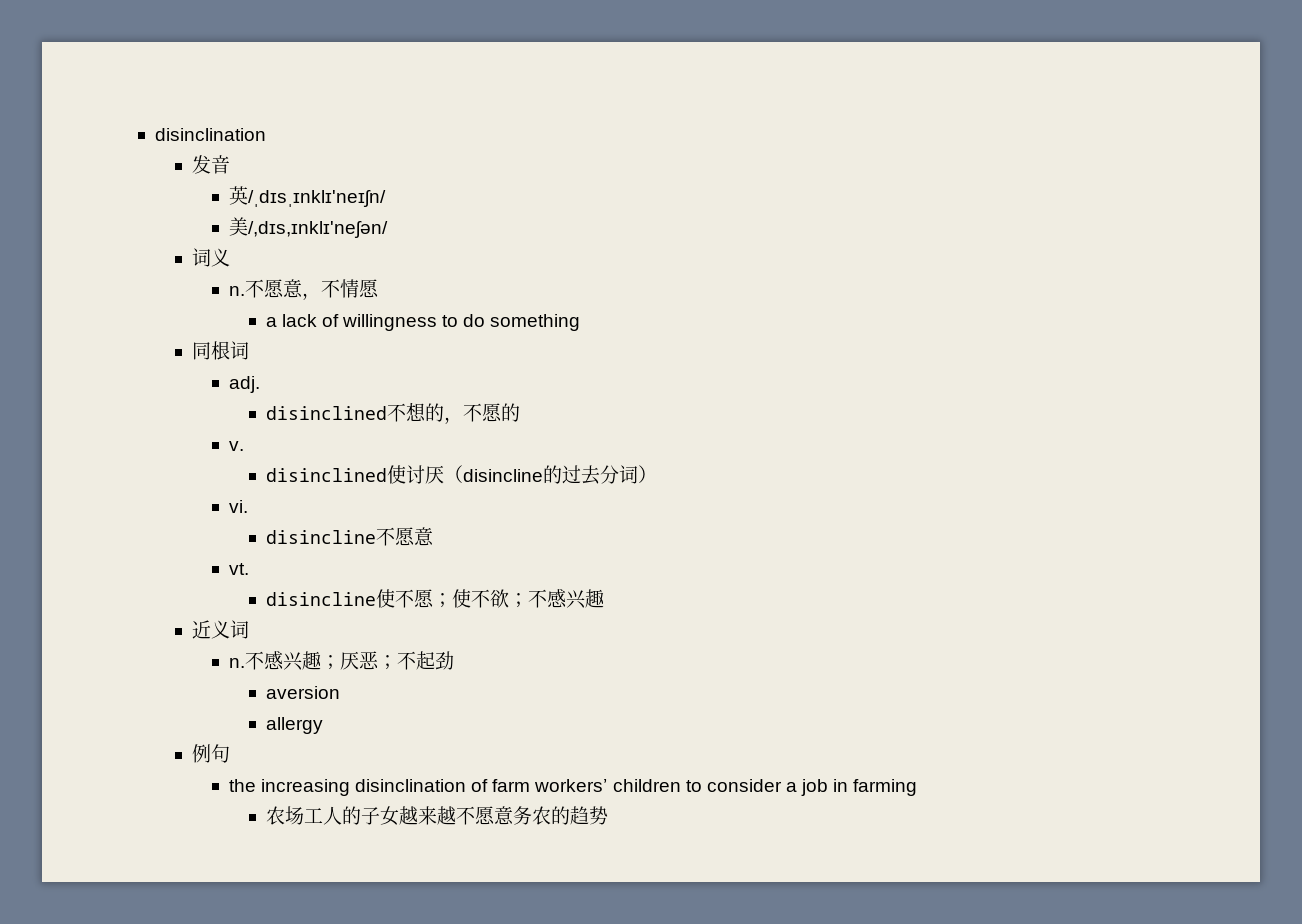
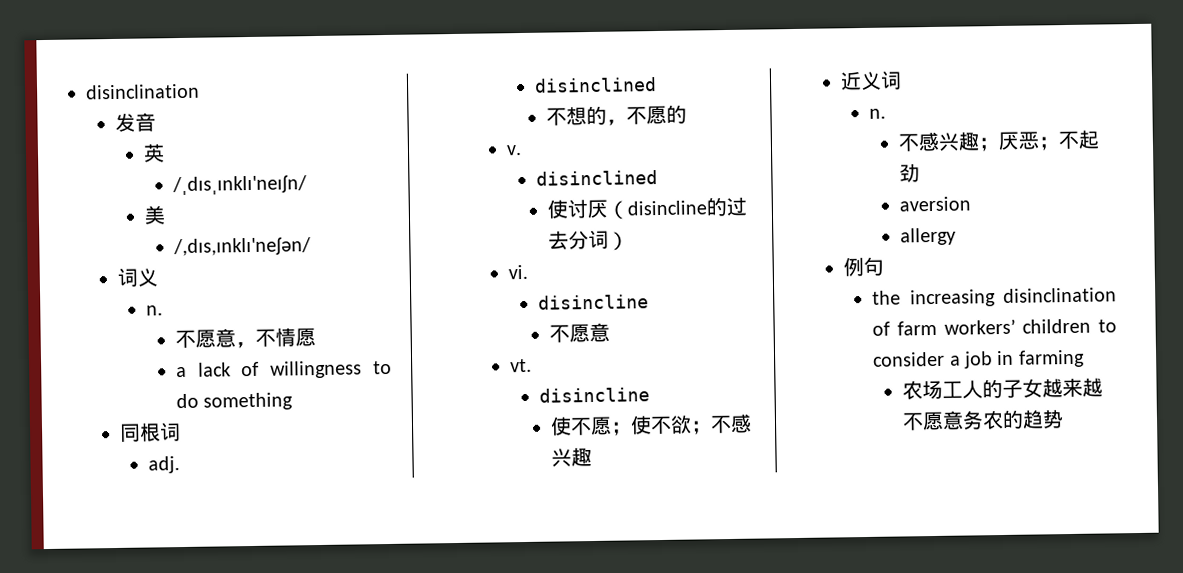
(248, 195) none -> (166, 153) //
(248, 226) none -> (167, 215) //
(245, 291) none -> (164, 310) //
(387, 413) none -> (657, 85) //
(387, 475) none -> (658, 178) //
(376, 537) none -> (649, 302) //
(376, 599) none -> (650, 395) //
(245, 663) none -> (887, 113) //

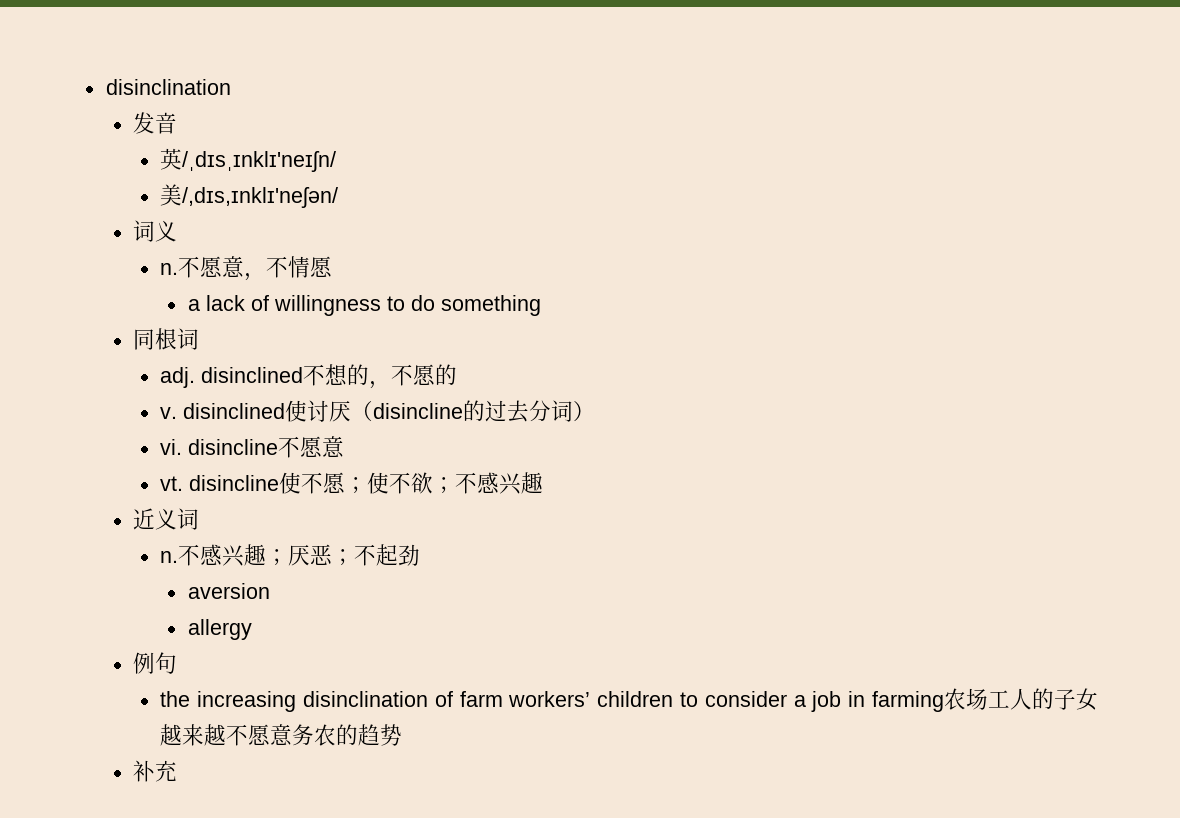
(166, 153) // -> (183, 159) none
(167, 215) // -> (183, 195) none
(164, 310) // -> (179, 269) none
[533,77,657,93] // disinclined // -> [201,367,304,383] disinclined
[535,170,658,186] // disinclined // -> [183,403,286,419] disinclined
[537,294,649,310] // disincline // -> [188,439,279,455] disincline
[538,387,650,403] // disincline // -> [189,475,280,491] disincline
(887, 113) // -> (179, 557) none
(1085, 358) // -> (944, 701) none
(1064, 419) none -> [133,760,178,782] // 补充

